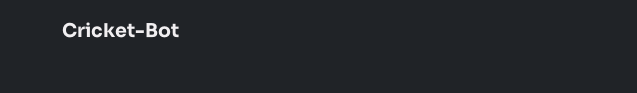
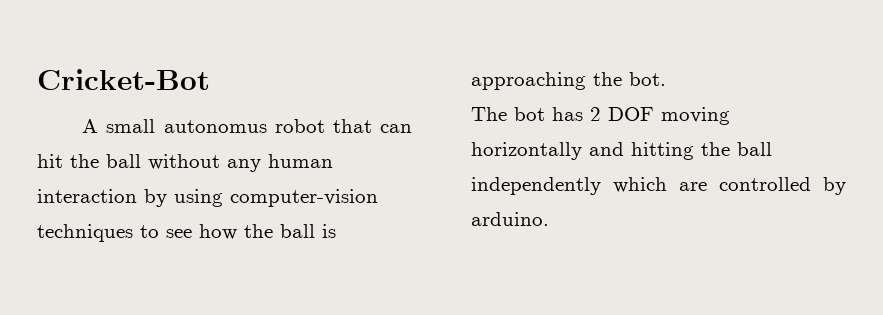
(179, 30) none -> [82,119,412,133] [37,154,333,172] [37,189,378,207] [37,224,336,242] [471,72,666,90] [471,107,730,125] [471,142,772,160] [471,177,846,195] [471,212,549,226] // A small autonomus robot that can hit the ball without any human interaction by using computer-vision techniques to see how the ball is approaching the bot. // The bot has 2 DOF moving horizontally and hitting the ball independently which are controlled by arduino.

